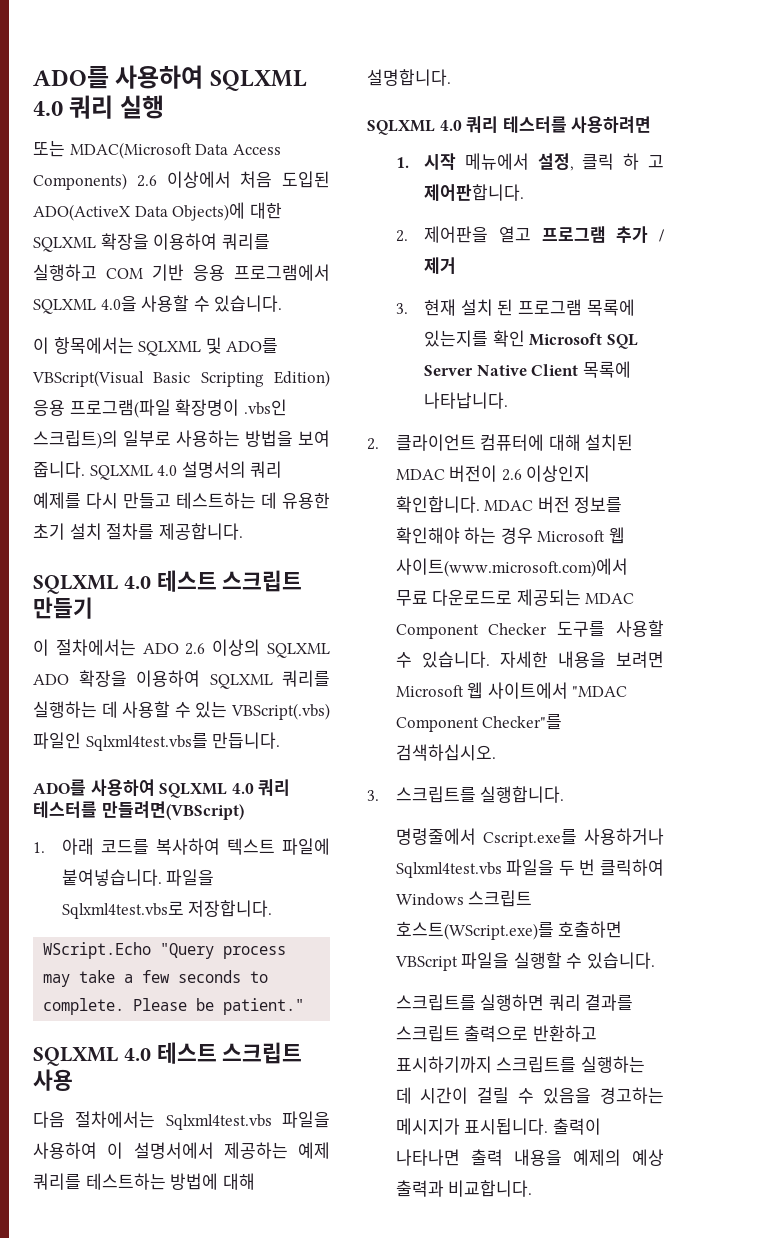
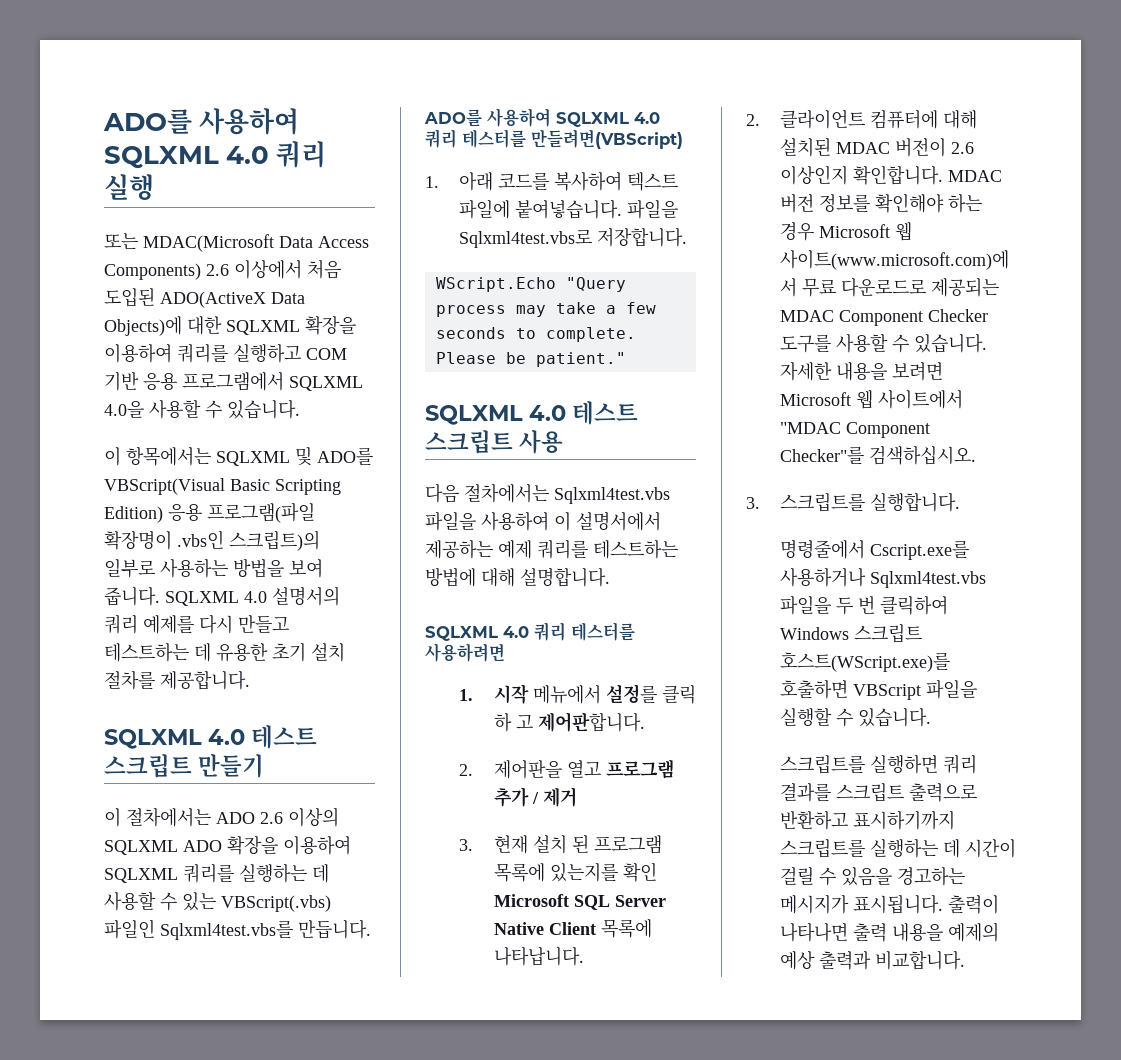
[537,153,574,171] 설정, -> [605,684,657,703] 설정를

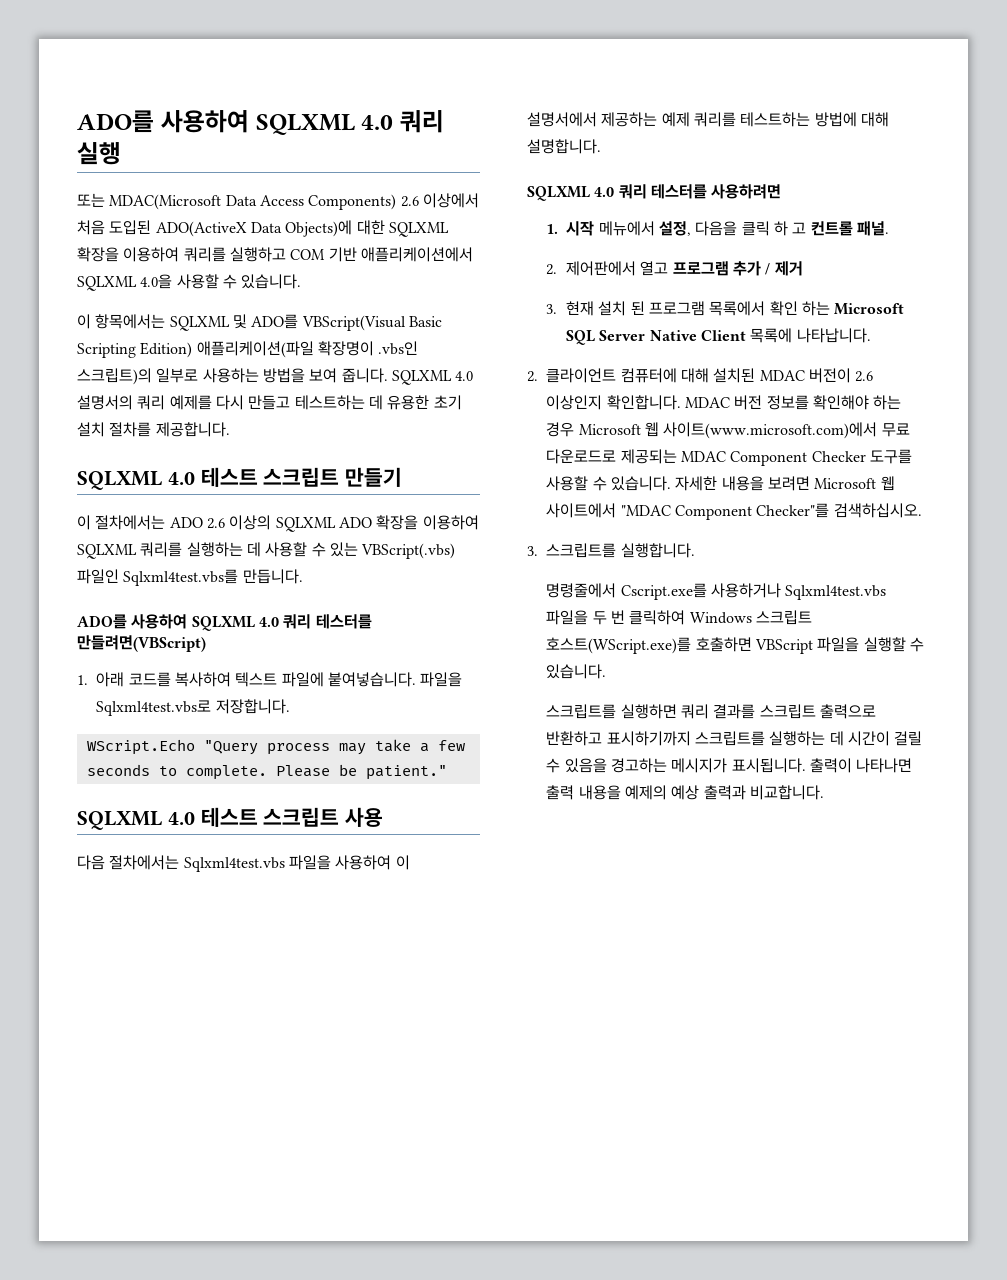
[143,372,284,391] 응용 프로그램에서 -> [360,247,473,262] 애플리케이션에서
[168,502,315,523] 응용 프로그램(파일 -> [196,341,314,358] 애플리케이션(파일
[605,684,657,703] 설정를 -> [659,221,738,236] 설정, 다음을
[537,712,645,732] [459,760,562,779] 제어판합니다. // 2. 제어판을 -> [810,221,890,236] [546,261,636,276] 컨트롤 패널. // 2. 제어판에서
[493,862,657,882] 목록에 있는지를 확인 -> [709,301,830,316] 목록에서 확인 하는

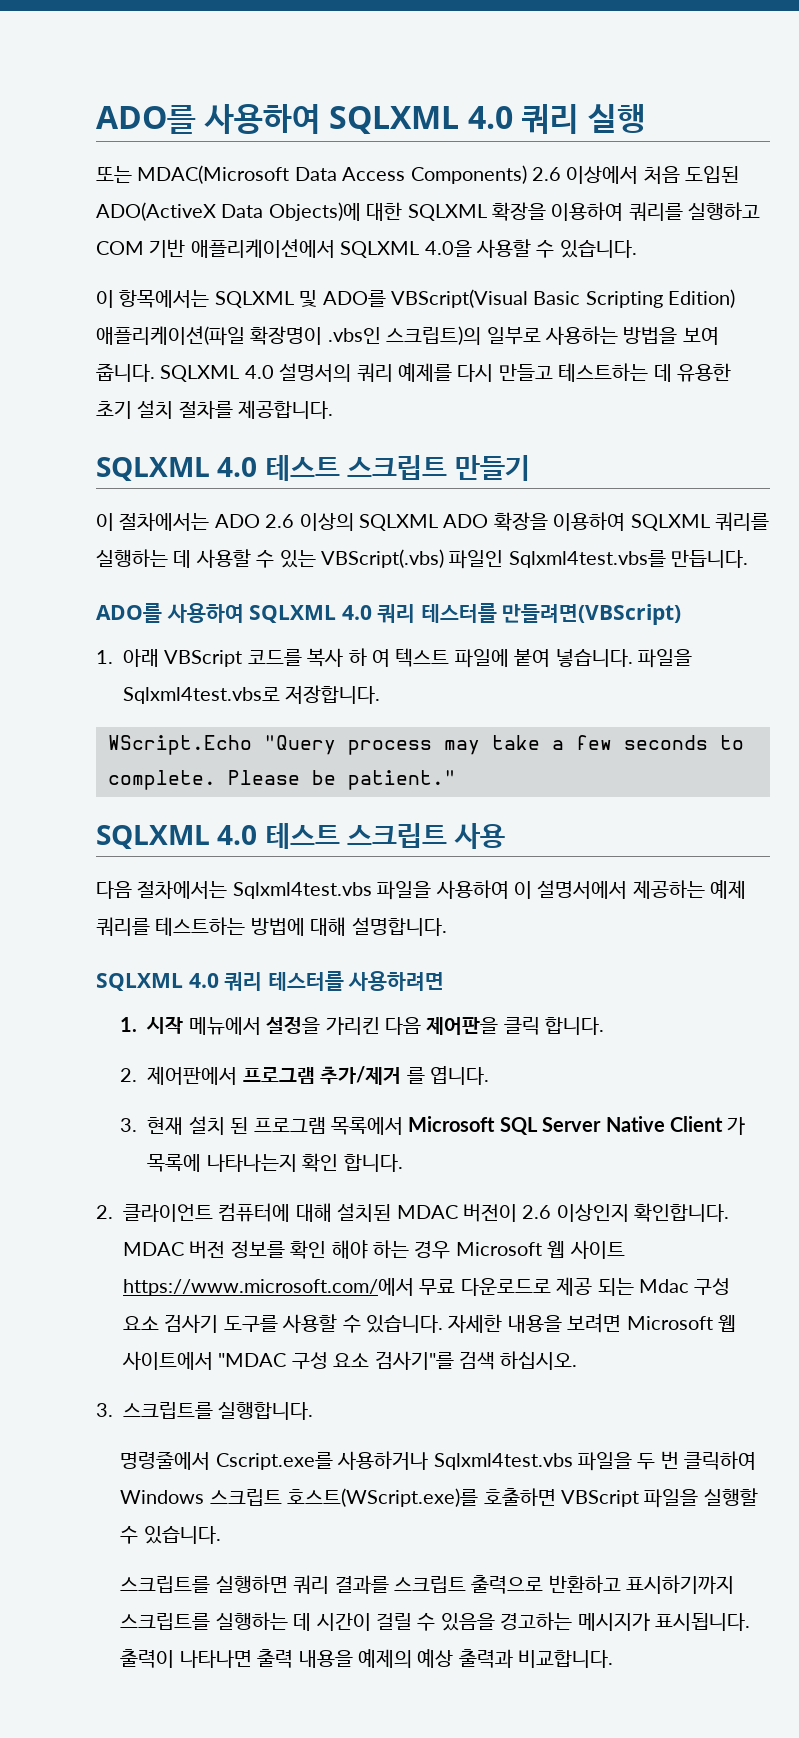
[128,672,417,687] 코드를 복사하여 텍스트 파일에 붙여넣습니다. -> [164,648,633,668] VBScript 코드를 복사 하 여 텍스트 파일에 붙여 넣습니다.
[659,221,890,236] [546,261,803,276] 설정, 다음을 클릭 하 고 컨트롤 패널. // 2. 제어판에서 열고 프로그램 추가 / 제거 -> [266,1016,605,1035] [120,1065,489,1085] 설정을 가리킨 다음 제어판을 클릭 합니다. // 2. 제어판에서 프로그램 추가/제거 를 엽니다.
[769,301,830,316] 확인 하는 -> (403, 1126) none
[750,328,871,343] 목록에 나타납니다. -> [727,1117,746,1135] [147,1153,403,1172] 가 목록에 나타나는지 확인 합니다.
[813,395,870,410] 확인해야 -> [290,1240,368,1259] 확인 해야
[663,422,910,439] [546,449,866,466] 사이트(www.microsoft.com)에서 무료 다운로드로 제공되는 MDAC Component Checker -> [569,1240,625,1259] [123,1277,731,1296] [123,1314,219,1333] 사이트 https://www.microsoft.com/에서 무료 다운로드로 제공 되는 Mdac 구성 요소 검사기
[675,503,922,520] Component Checker"를 검색하십시오. -> [291,1351,578,1370] 구성 요소 검사기"를 검색 하십시오.

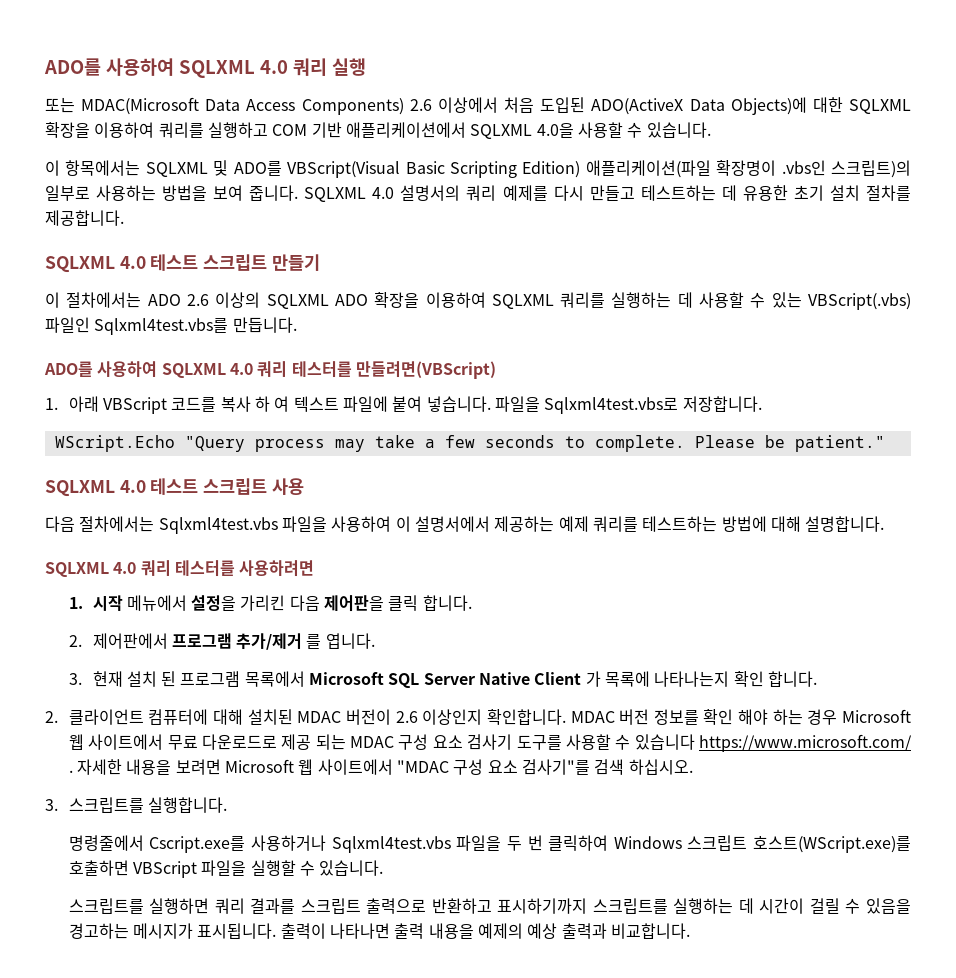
[569,1240,625,1259] [123,1278,414,1296] 사이트 https://www.microsoft.com/에서 -> [88,734,164,750] 사이트에서
[638,1279,689,1293] Mdac -> [350,736,395,748] MDAC
[366,1315,443,1333] 있습니다. -> [634,734,912,752] [68,770,73,773] 있습니다 https://www.microsoft.com/ .

